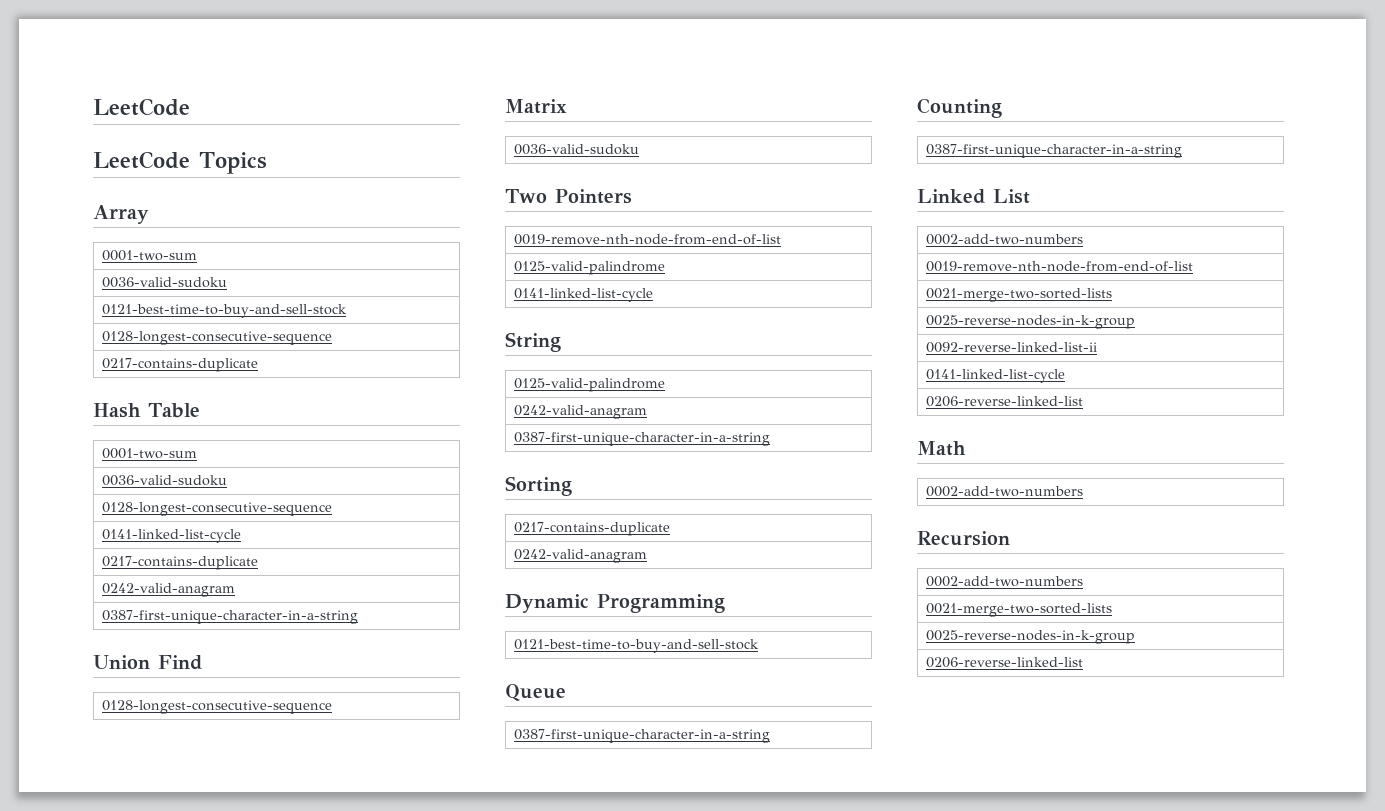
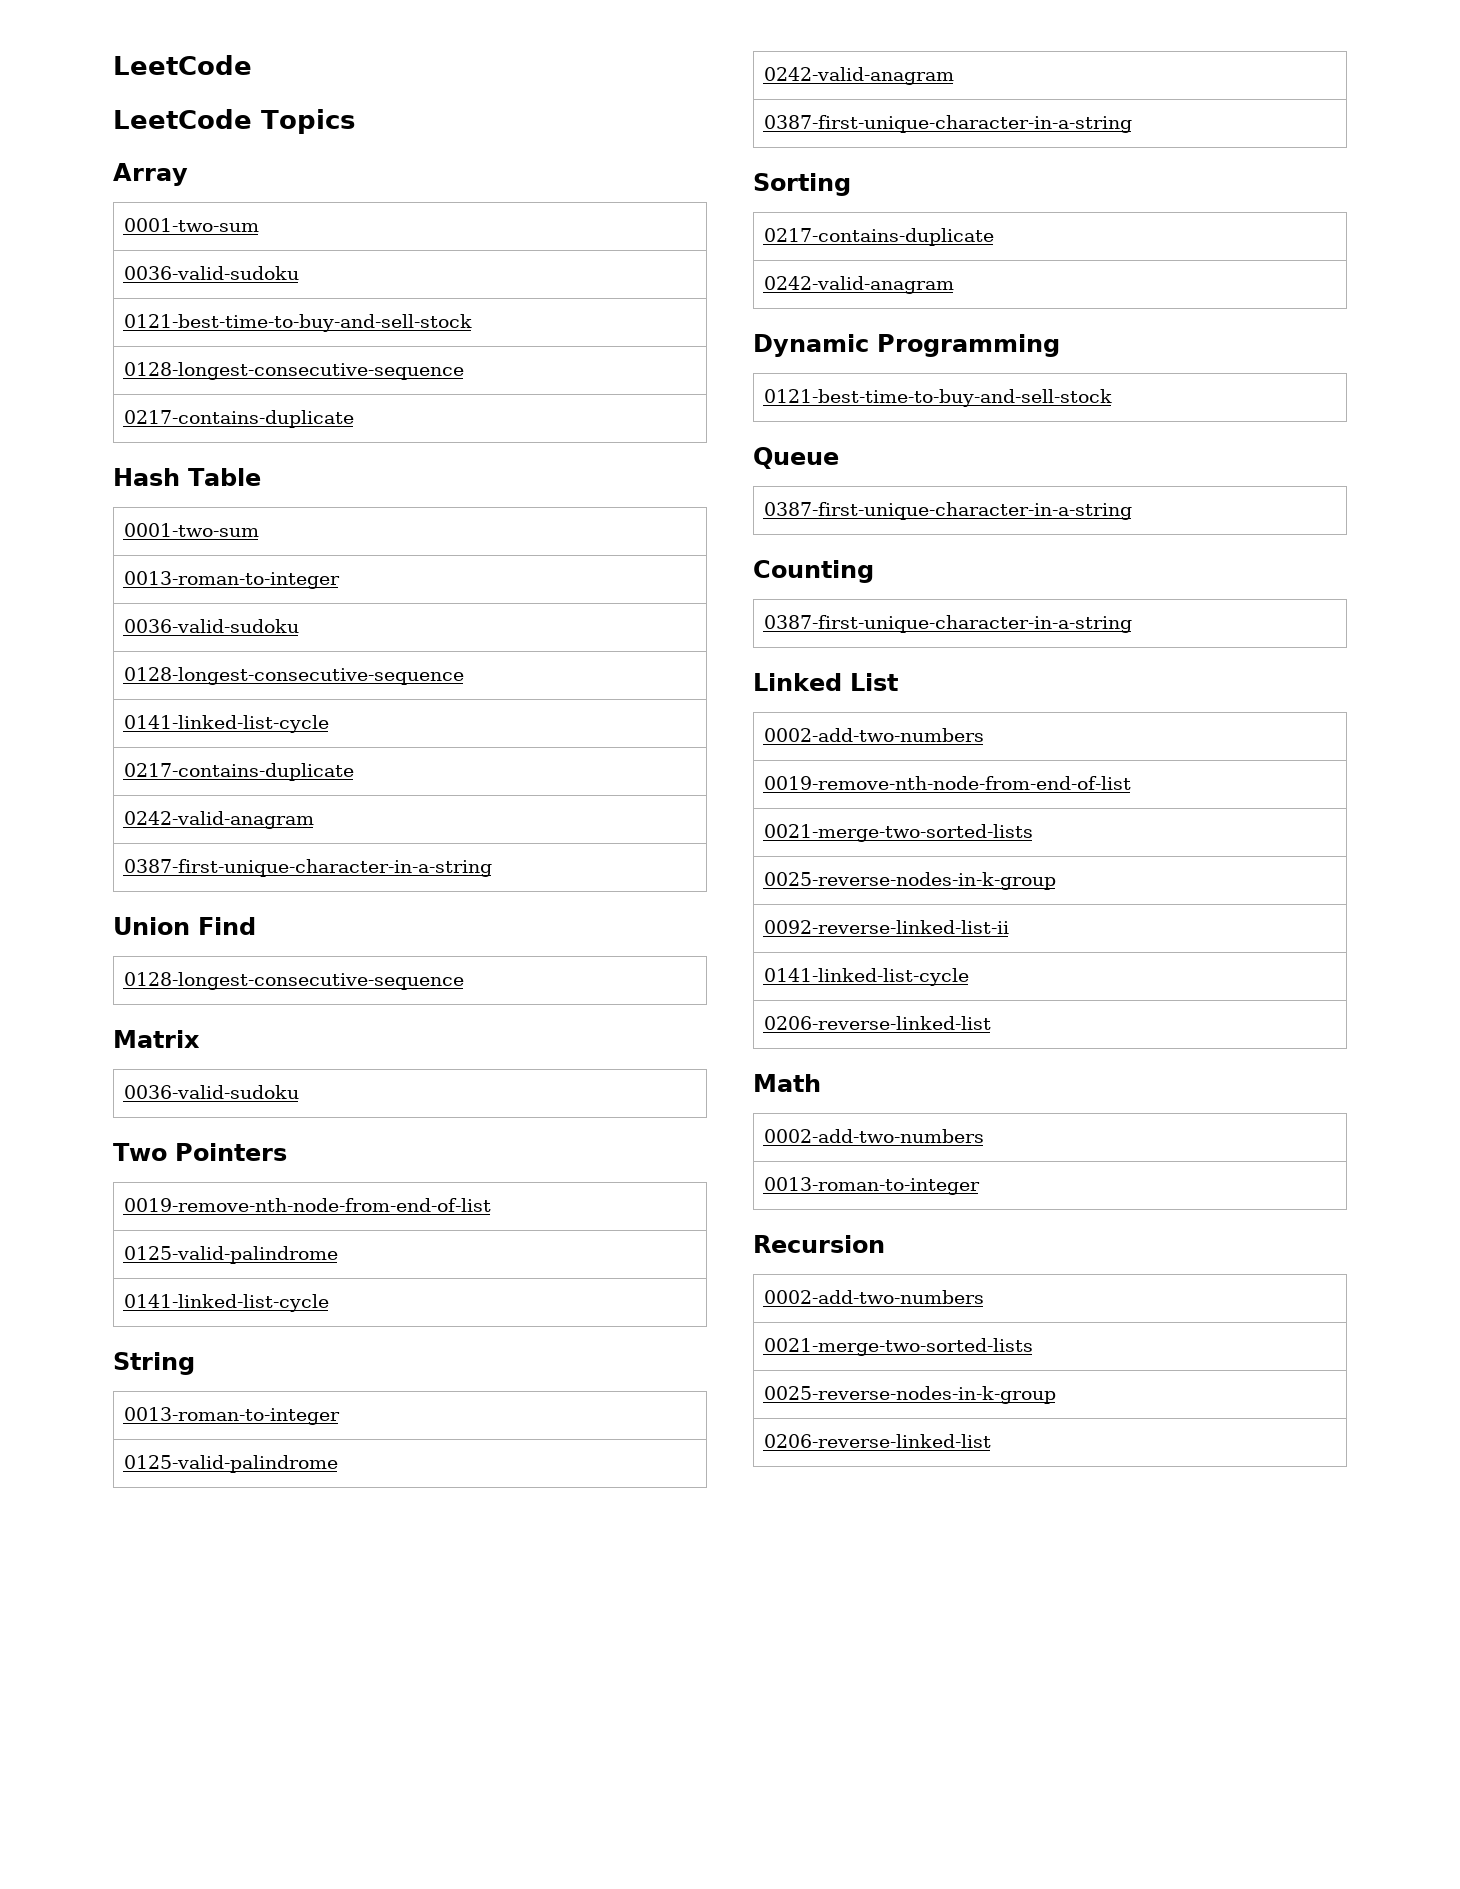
(197, 453) none -> [123,571,340,589] // 0013-roman-to-integer
(561, 342) none -> [123,1407,340,1425] // 0013-roman-to-integer
(1083, 491) none -> [763,1177,980,1195] // 0013-roman-to-integer

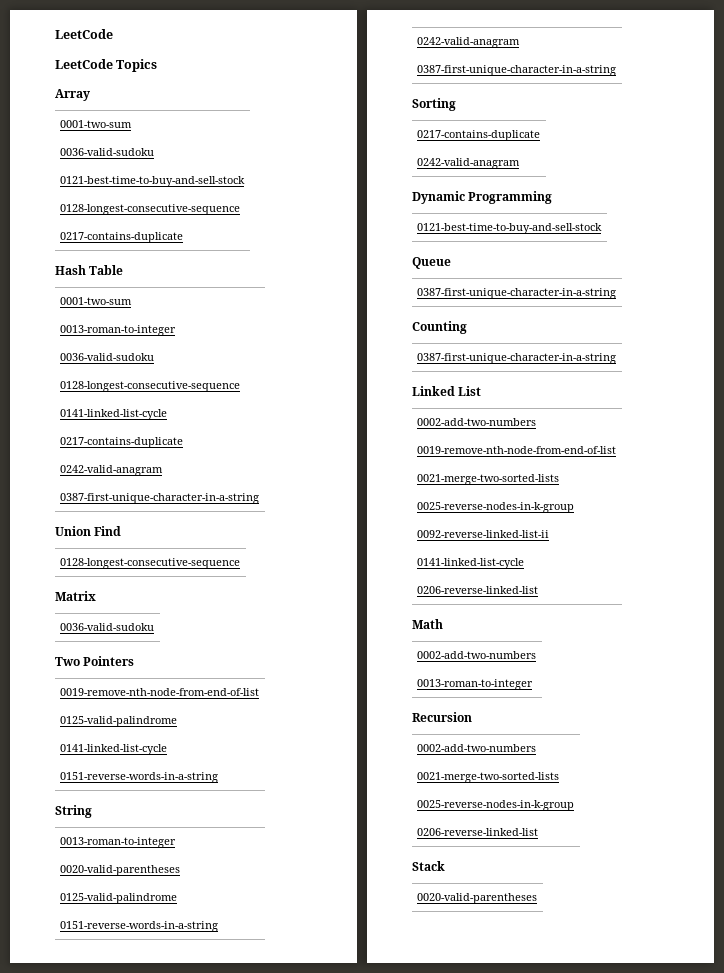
(329, 1303) none -> [59,772,218,783] // 0151-reverse-words-in-a-string
[123,1455,338,1473] // 0125-valid-palindrome -> [59,865,180,876] [59,893,177,904] [59,921,218,932] // 0020-valid-parentheses // 0125-valid-palindrome // 0151-reverse-words-in-a-string
(991, 1441) none -> [412,861,445,871] [416,893,537,904] // Stack // 0020-valid-parentheses

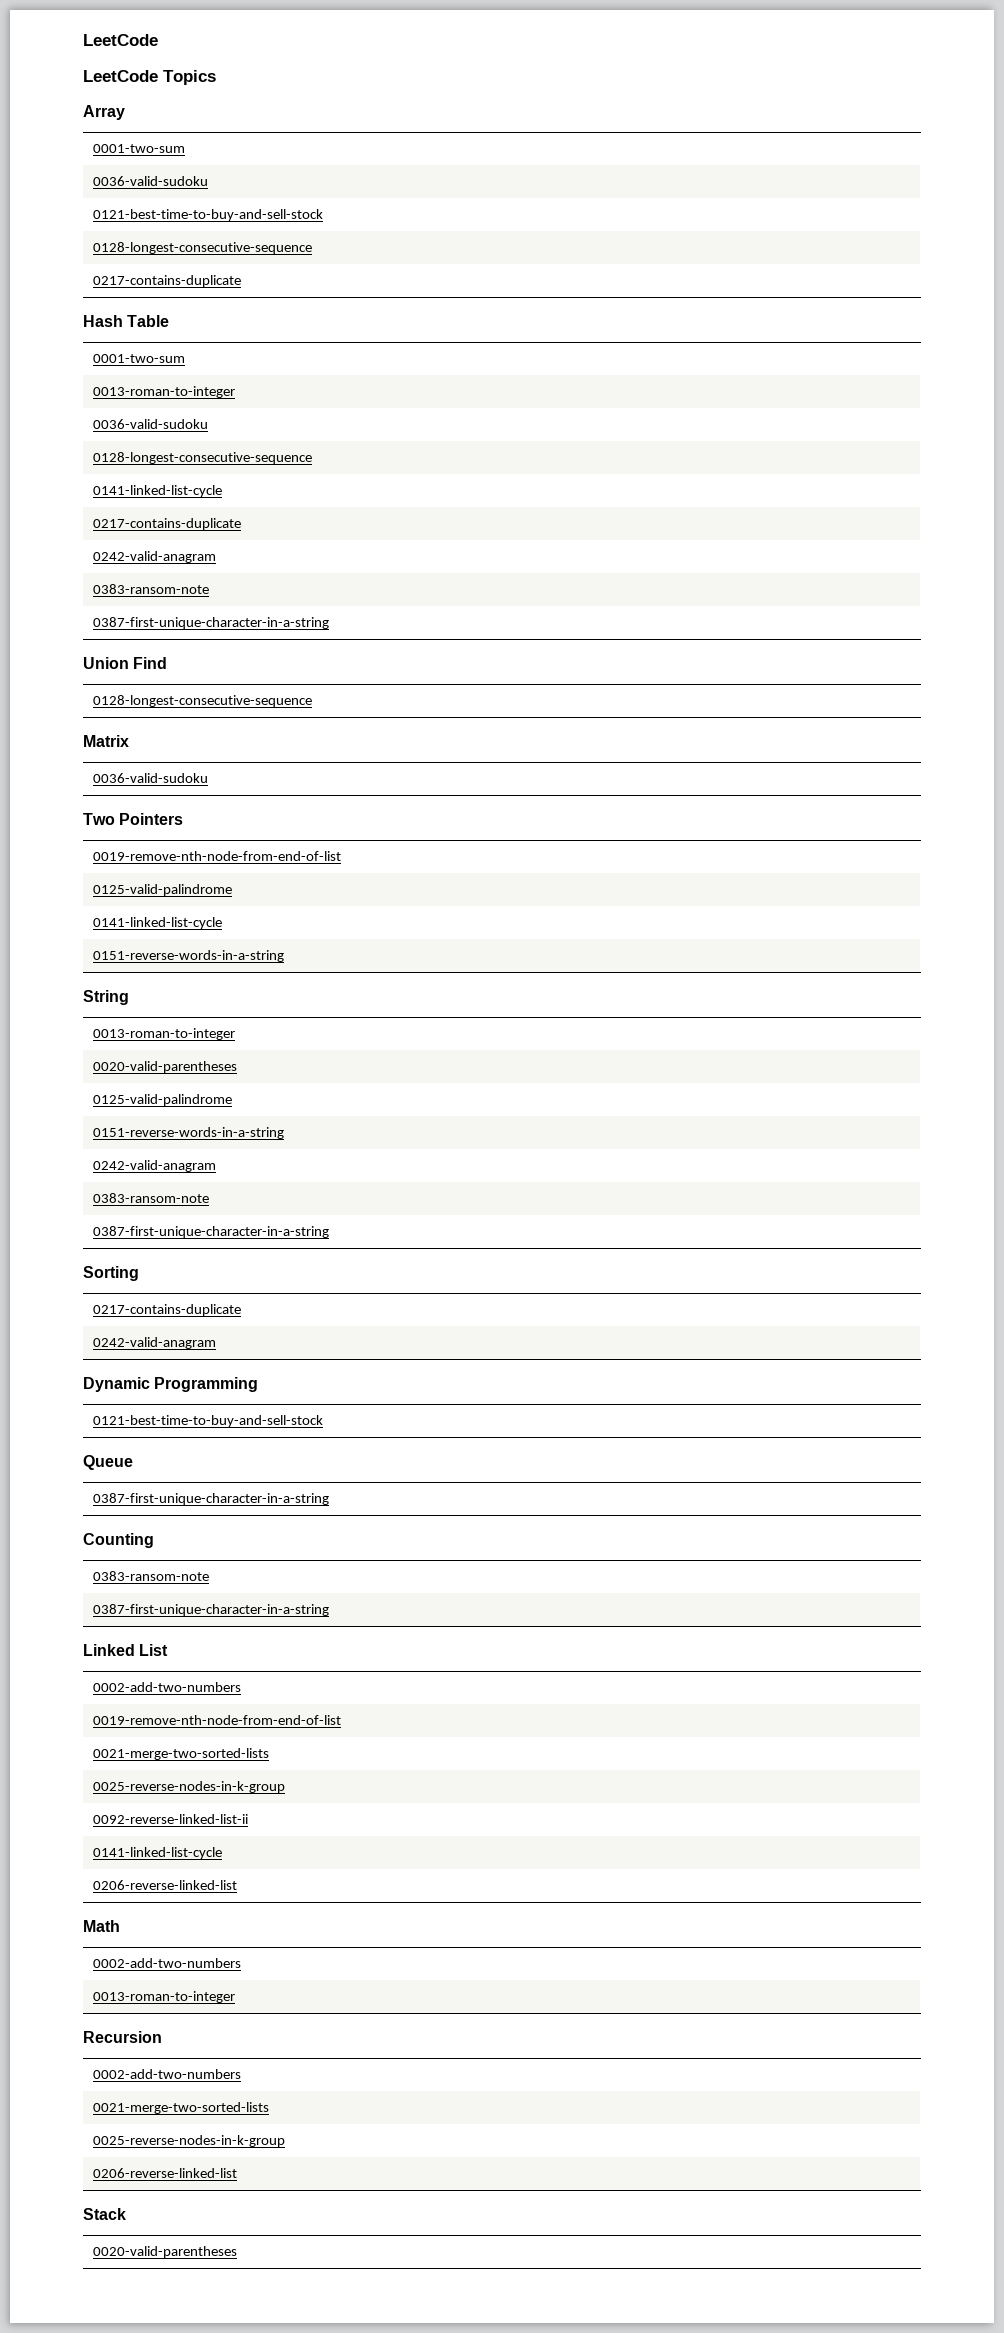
(163, 470) none -> [92,584,209,594] // 0383-ransom-note
(520, 42) none -> [92,1193,209,1203] // 0383-ransom-note
(467, 327) none -> [92,1571,209,1581] // 0383-ransom-note

